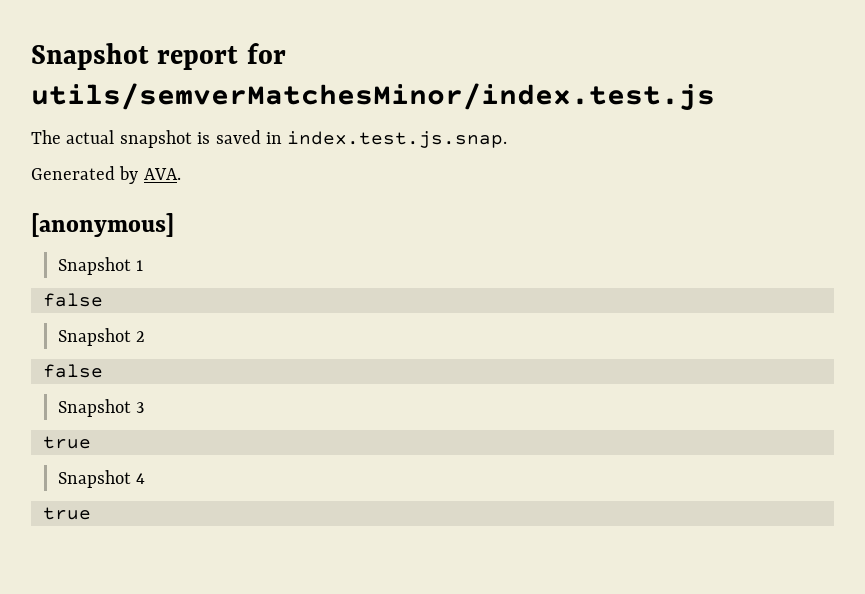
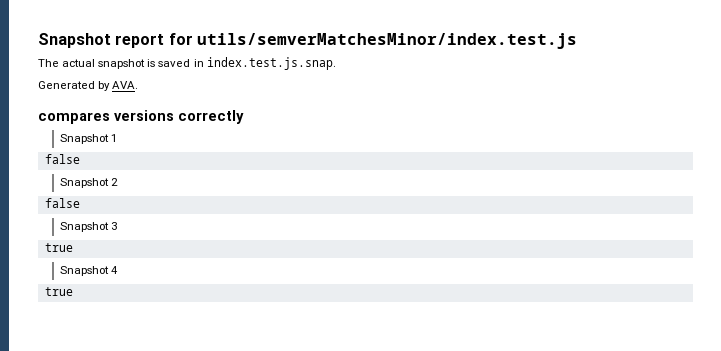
[31,213,174,237] [anonymous] -> [38,110,244,124] compares versions correctly

